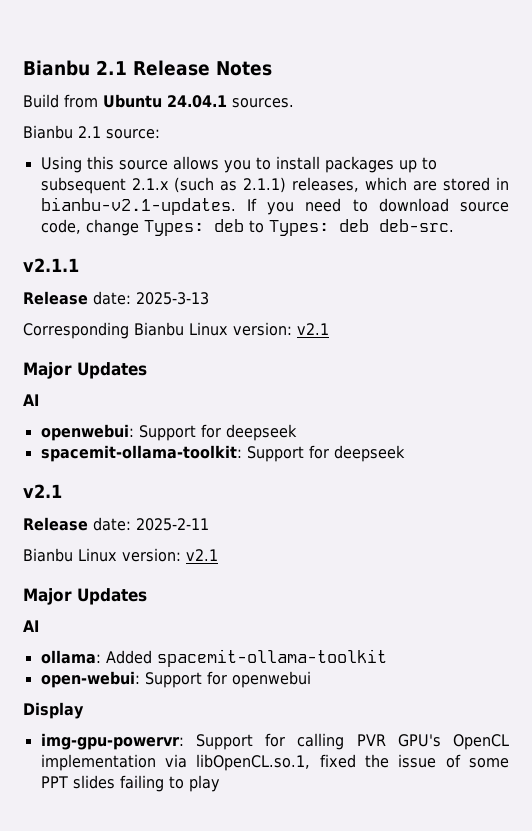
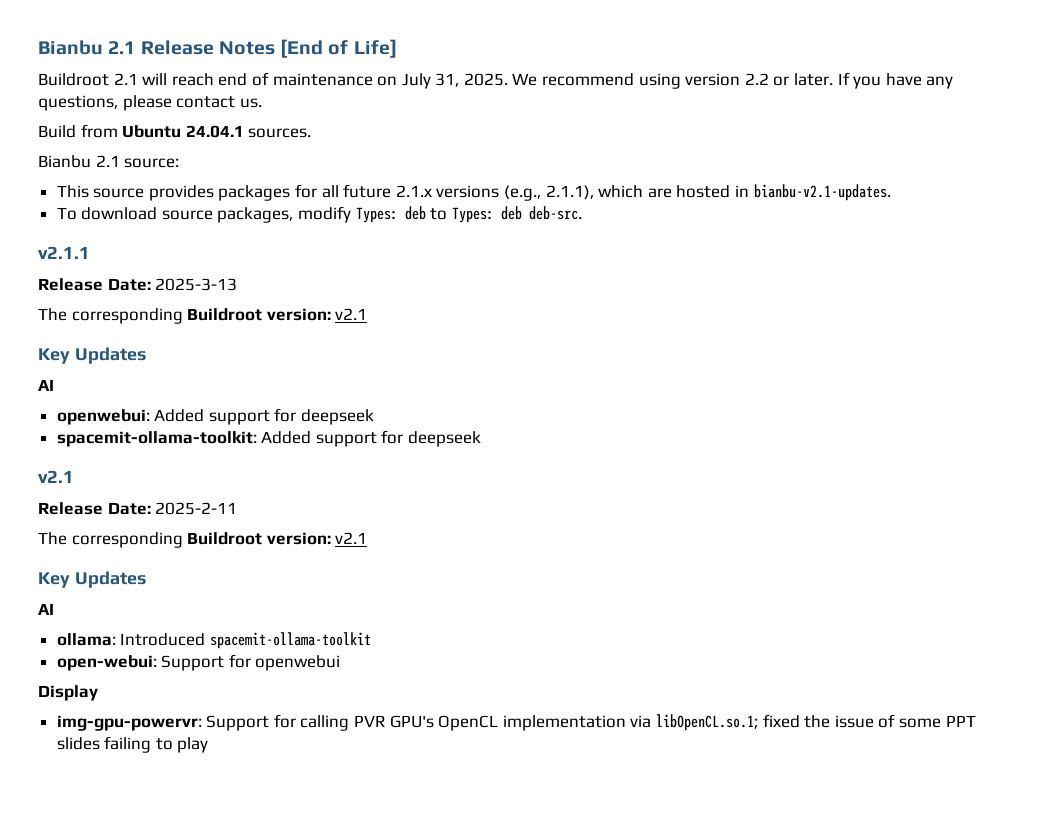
(272, 68) none -> [280,39,397,58] [38,72,954,89] [38,95,262,111] [End of Life] // Buildroot 2.1 will reach end of maintenance on July 31, 2025. We recommend using version 2.2 or later. If you have any questions, please contact us.
[40,156,437,173] [40,177,360,194] Using this source allows you to install packages up to subsequent 2.1.x (such as 2.1.1) releases, -> [56,184,594,201] This source provides packages for all future 2.1.x versions (e.g., 2.1.1),
[443,177,491,191] stored -> [676,185,731,198] hosted
[246,198,509,215] [40,219,139,236] If you need to download source code, change -> [56,206,352,223] // To download source packages, modify
[93,291,131,305] date: -> [107,278,151,291] Date:
[23,322,329,339] [23,362,72,379] Corresponding Bianbu Linux version: v2.1 // Major -> [38,308,368,324] [38,348,70,364] The corresponding Buildroot version: v2.1 // Key
[138,425,196,441] Support -> [154,409,270,425] Added support
[246,446,304,462] Support -> [261,431,377,447] Added support
[93,517,131,531] date: -> [107,502,151,515] Date:
[23,548,218,562] [23,588,72,605] Bianbu Linux version: v2.1 // Major -> [38,532,368,548] [38,572,70,588] The corresponding Buildroot version: v2.1 // Key
[105,650,152,664] Added -> [120,633,206,646] Introduced
[196,754,311,771] libOpenCL.so.1, -> [656,714,759,731] libOpenCL.so.1;

